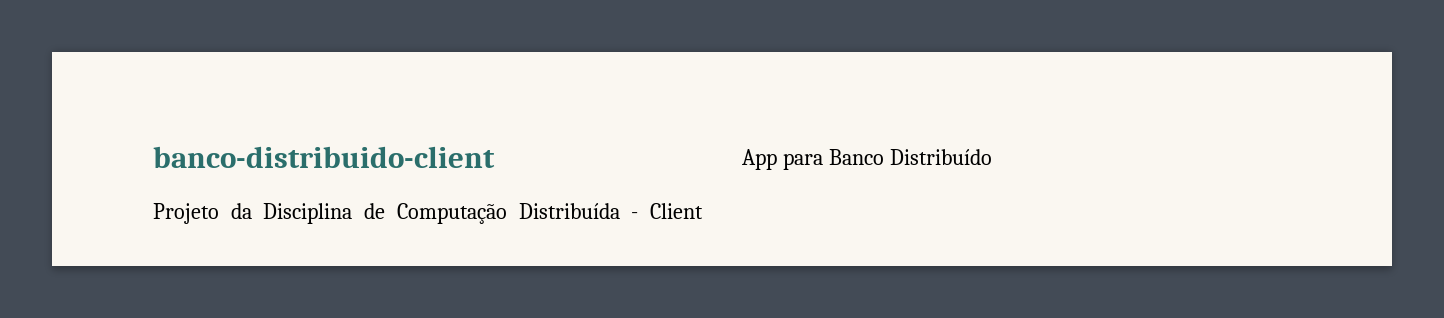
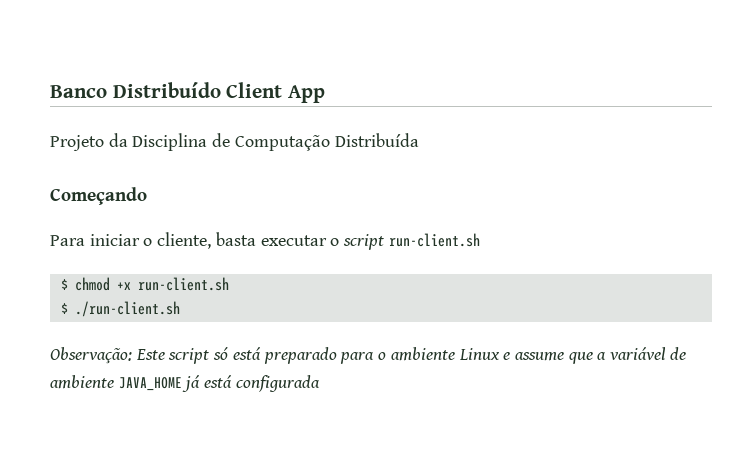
[153,146,495,168] banco-distribuido-client -> [50,82,325,103] Banco Distribuído Client App
[631,203,703,219] [742,149,992,170] - Client App para Banco Distribuído -> [50,187,147,205] [50,232,480,250] [60,277,229,291] [60,301,180,317] [50,347,686,364] [50,375,320,392] // Começando // Para iniciar o cliente, basta executar o script run-client.sh // $ chmod +x run-client.sh // $ ./run-client.sh // Observação: Este script só está preparado para o ambiente Linux e assume que a variável de ambiente JAVA_HOME já está configurada

